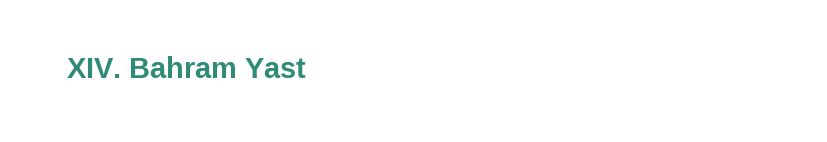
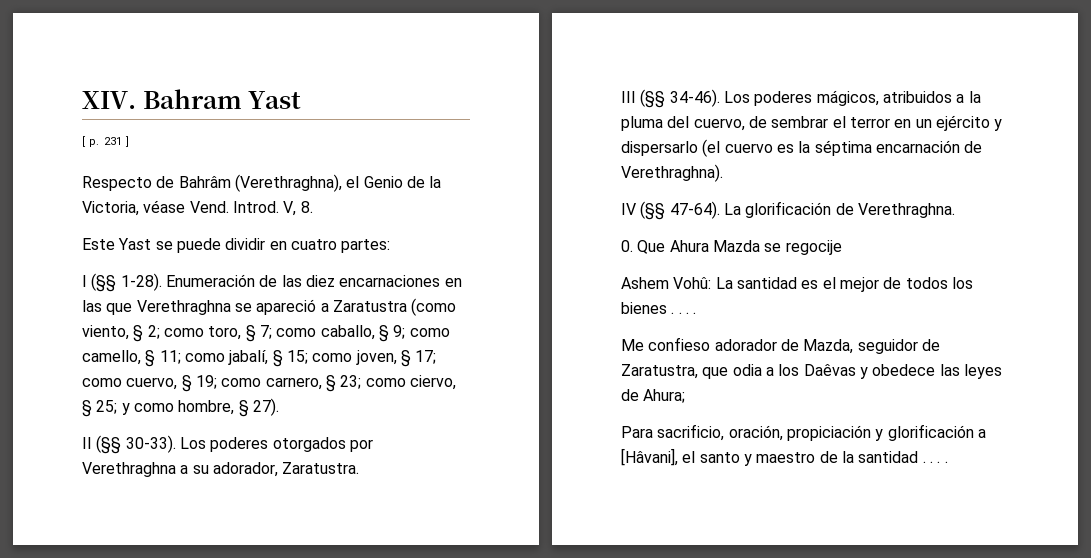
(306, 68) none -> [82,136,129,147] [82,174,442,192] [82,200,313,216] [82,238,391,253] [82,273,462,292] [82,298,457,316] [82,325,450,342] [82,350,437,367] [82,375,456,392] [82,398,279,417] [82,435,373,454] [82,462,360,477] [621,89,981,108] [621,115,1003,131] [621,139,983,157] [621,164,723,182] [621,201,955,220] [621,240,842,255] [621,277,973,292] [621,302,697,314] [621,337,940,354] [621,364,1002,379] [621,389,686,403] [621,424,986,441] [621,448,948,466] // [ p. 231 ] // Respecto de Bahrâm (Verethraghna), el Genio de la Victoria, véase Vend. Introd. V, 8. // Este Yast se puede dividir en cuatro partes: // I (§§ 1-28). Enumeración de las diez encarnaciones en las que Verethraghna se apareció a Zaratustra (como viento, § 2; como toro, § 7; como caballo, § 9; como camello, § 11; como jabalí, § 15; como joven, § 17; como cuervo, § 19; como carnero, § 23; como ciervo, § 25; y como hombre, § 27). // II (§§ 30-33). Los poderes otorgados por Verethraghna a su adorador, Zaratustra. // III (§§ 34-46). Los poderes mágicos, atribuidos a la pluma del cuervo, de sembrar el terror en un ejército y dispersarlo (el cuervo es la séptima encarnación de Verethraghna). // IV (§§ 47-64). La glorificación de Verethraghna. // 0. Que Ahura Mazda se regocije // Ashem Vohû: La santidad es el mejor de todos los bienes . . . . // Me confieso adorador de Mazda, seguidor de Zaratustra, que odia a los Daêvas y obedece las leyes de Ahura; // Para sacrificio, oración, propiciación y glorificación a [Hâvani], el santo y maestro de la santidad . . . .

